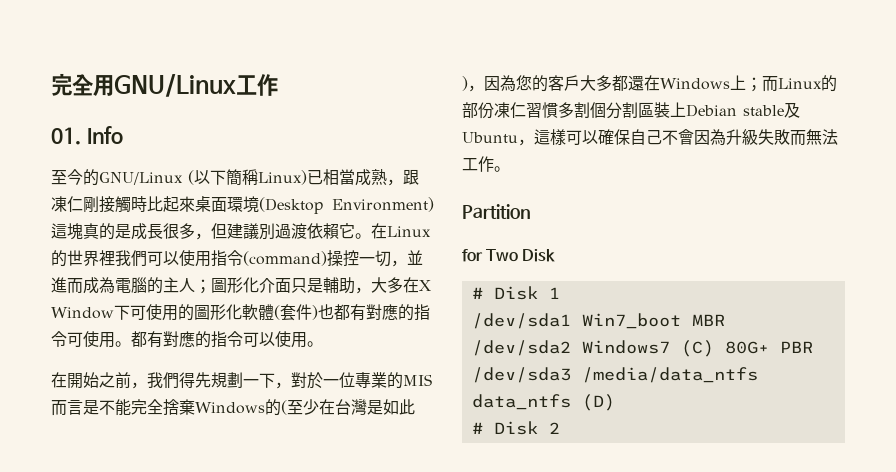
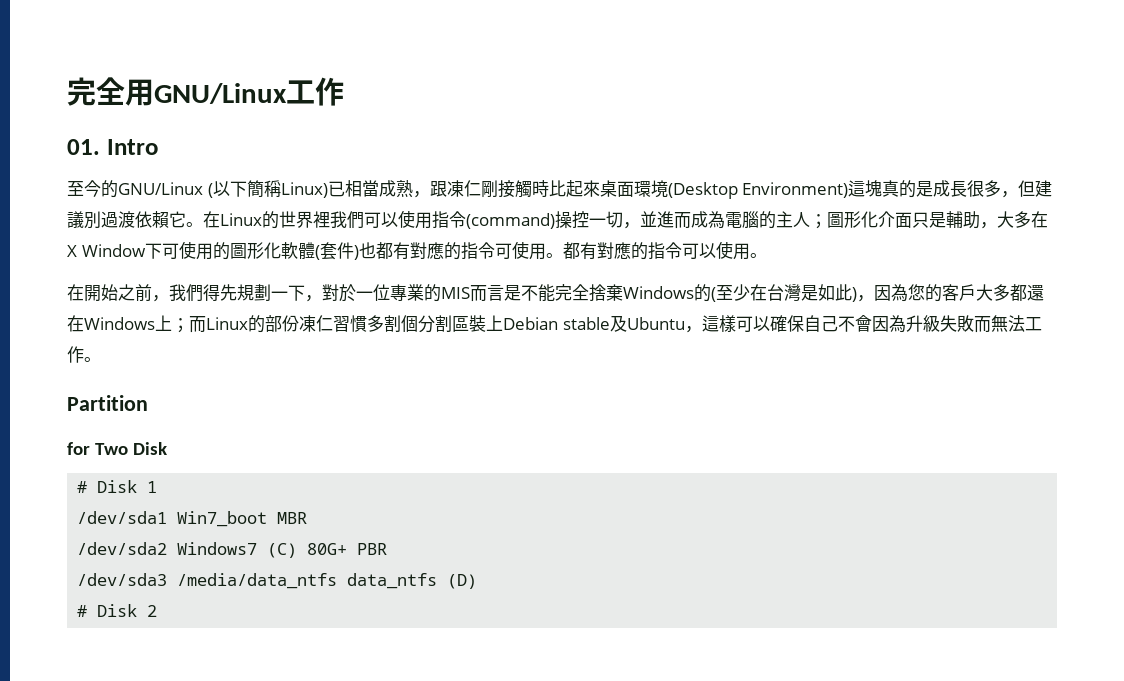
[86,126,123,144] Info -> [106,139,158,155] Intro

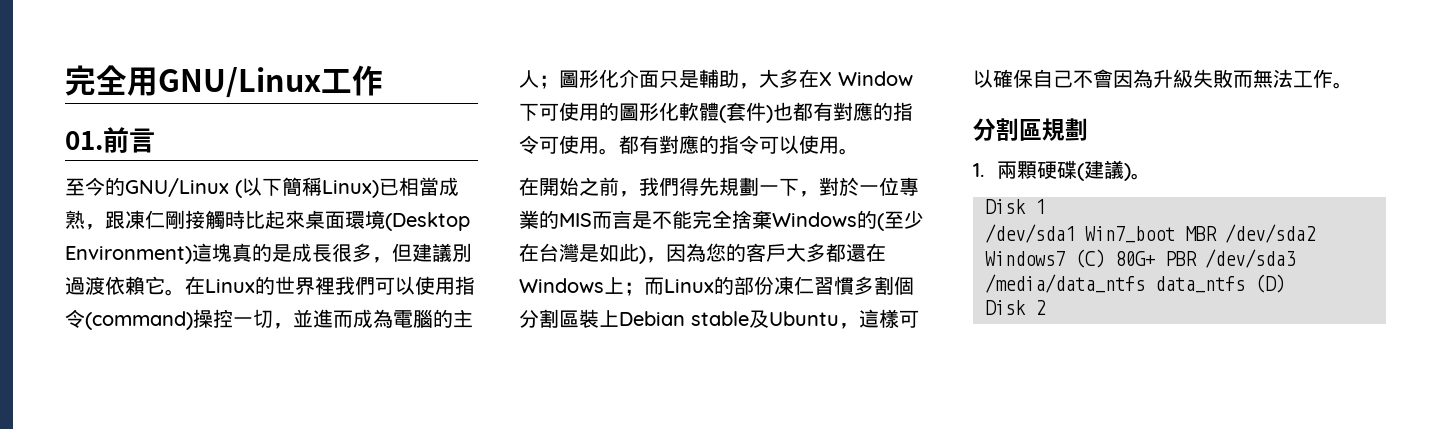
[106,139,158,155] Intro -> [103,127,155,153] 前言
[67,395,148,411] [67,442,167,455] [77,481,88,493] Partition // for Two Disk // # -> [973,118,1088,141] [973,160,1151,181] 分割區規劃 // 1.兩顆硬碟(建議)。 //
(308, 518) // -> (1217, 233) none
(388, 549) // -> (1197, 258) none
[77,605,88,617] # -> (1285, 283) none

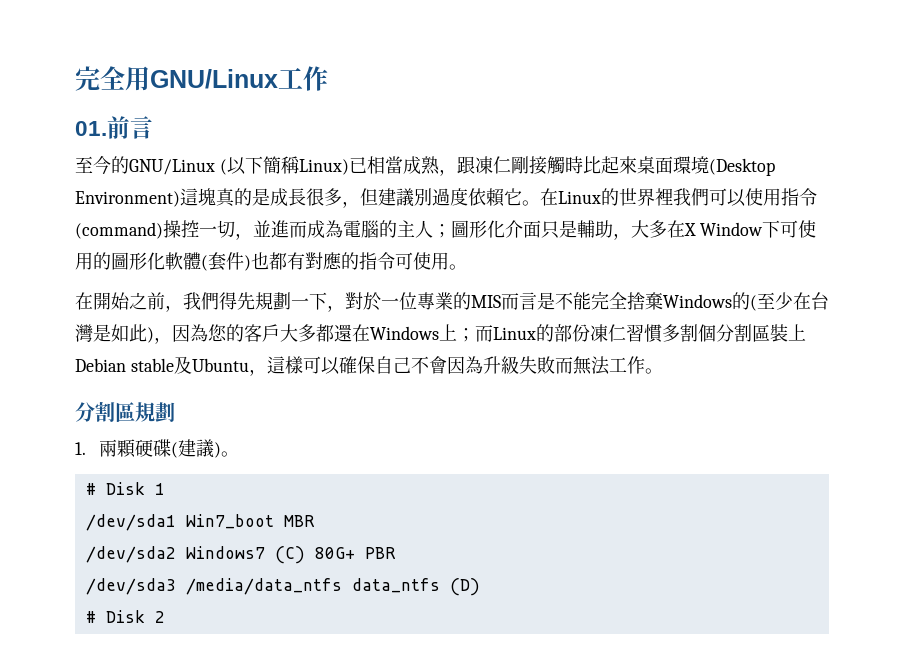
[85,276,105,295] 渡 -> [450,188,468,206] 度
[619,135,859,155] 都有對應的指令可以使用。 -> (467, 267) none
(1151, 176) none -> [85,483,96,495] #
(1217, 233) none -> (315, 521) //
(1197, 258) none -> (396, 553) //
(1285, 283) none -> [85,611,96,623] #

